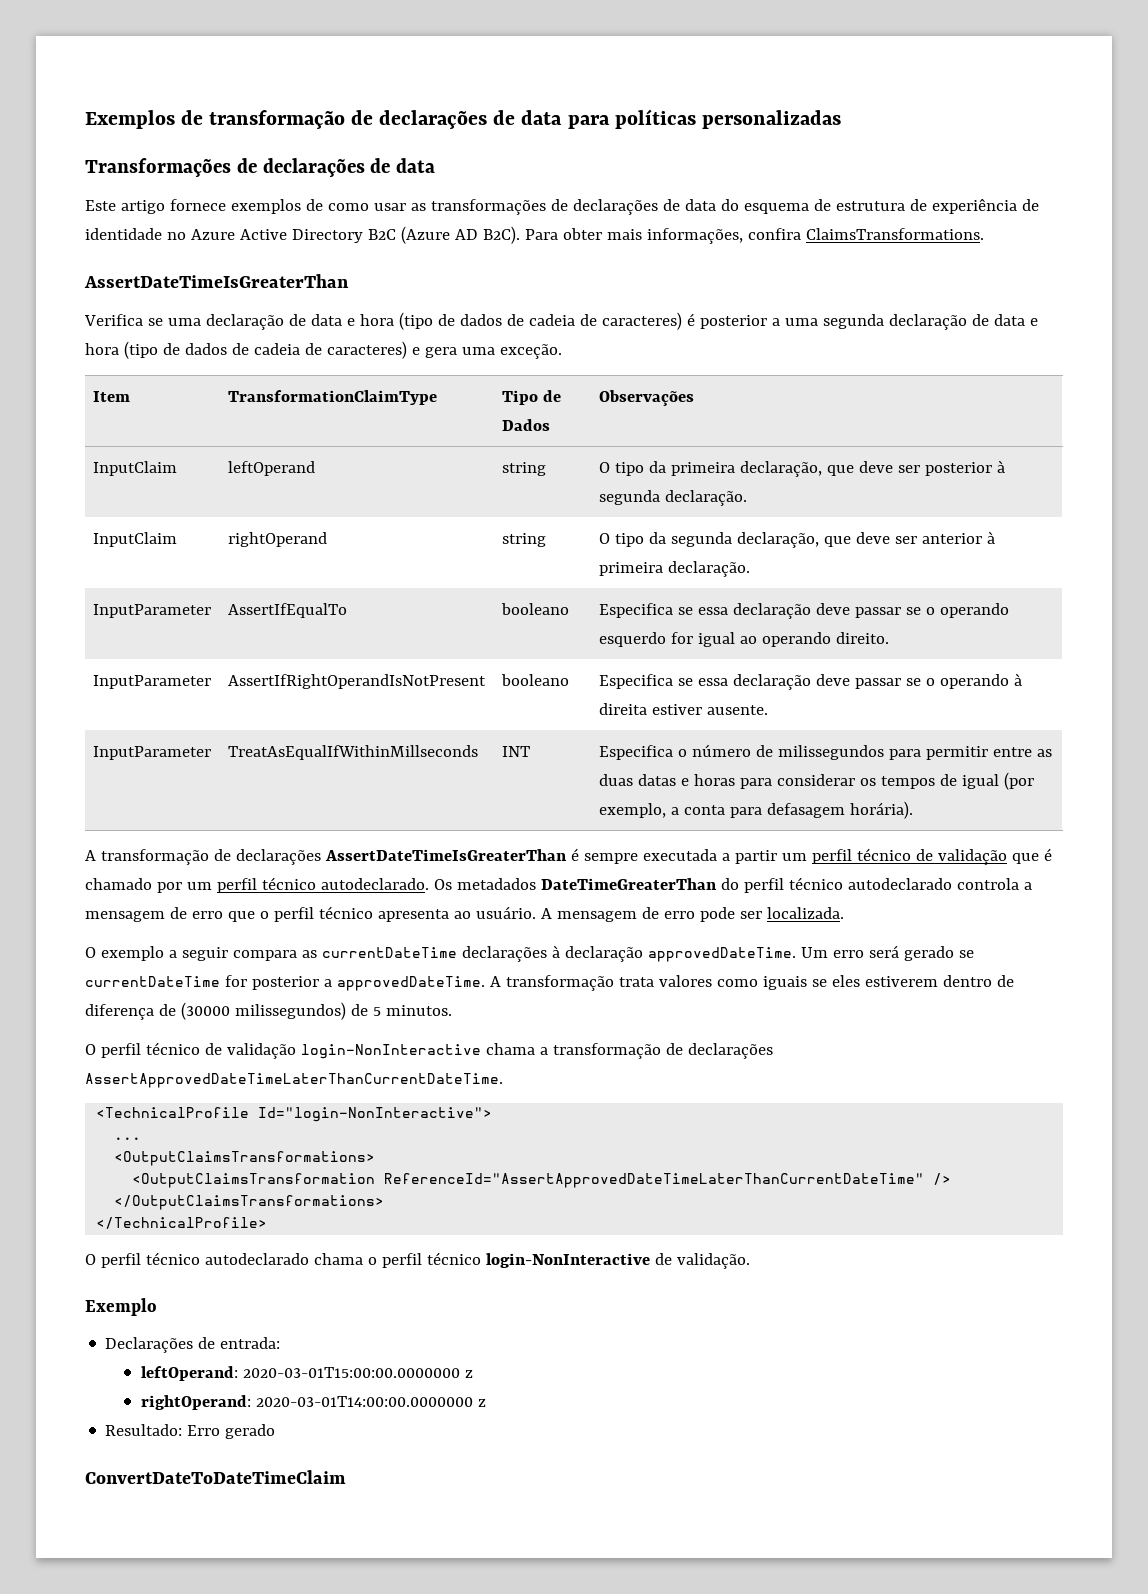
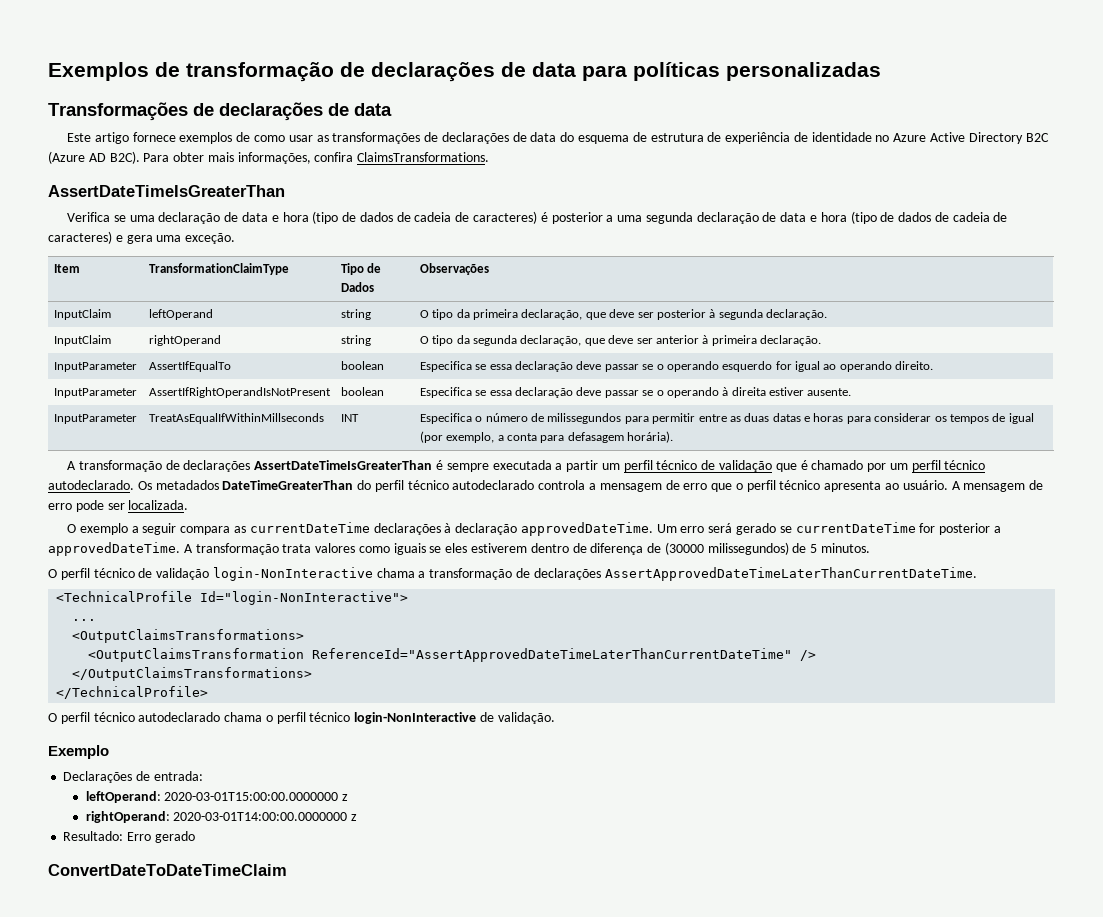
[501,603,570,615] booleano -> [340,361,384,370] boolean
[501,674,570,686] booleano -> [340,387,384,396] boolean

